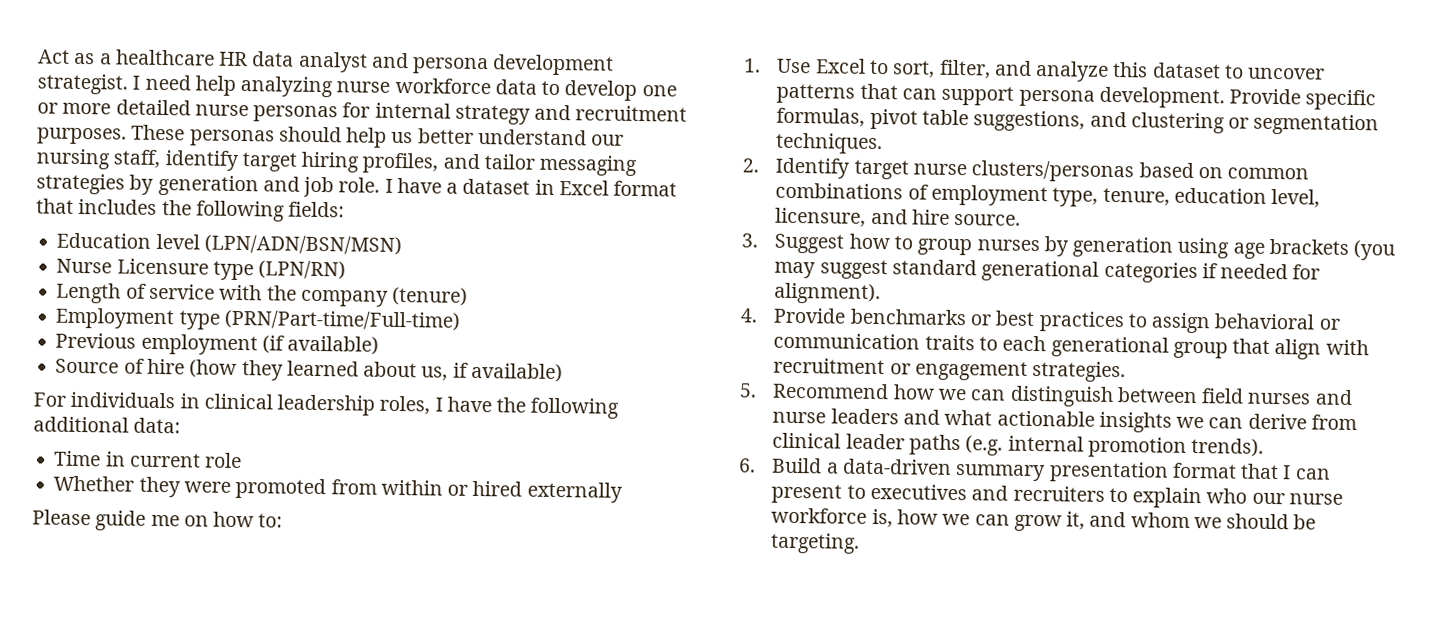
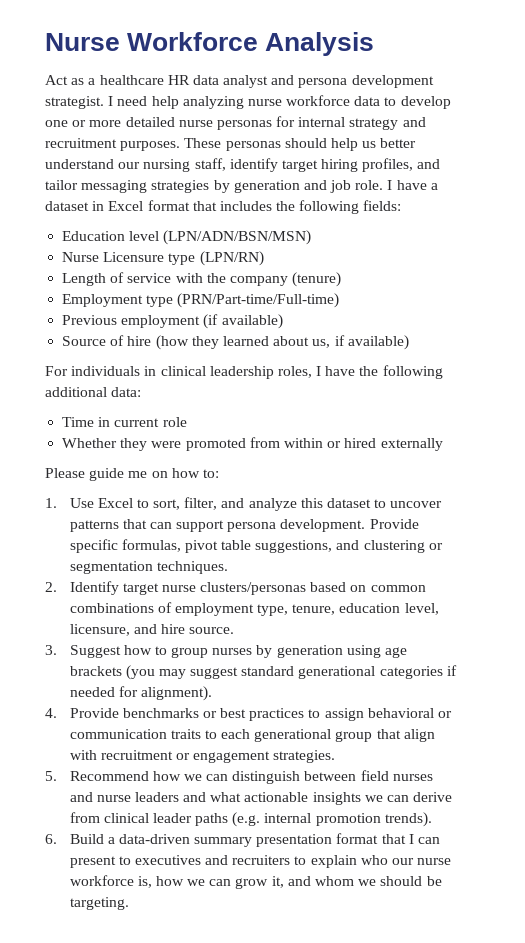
(38, 56) none -> [45,32,375,56] Nurse Workforce Analysis //

